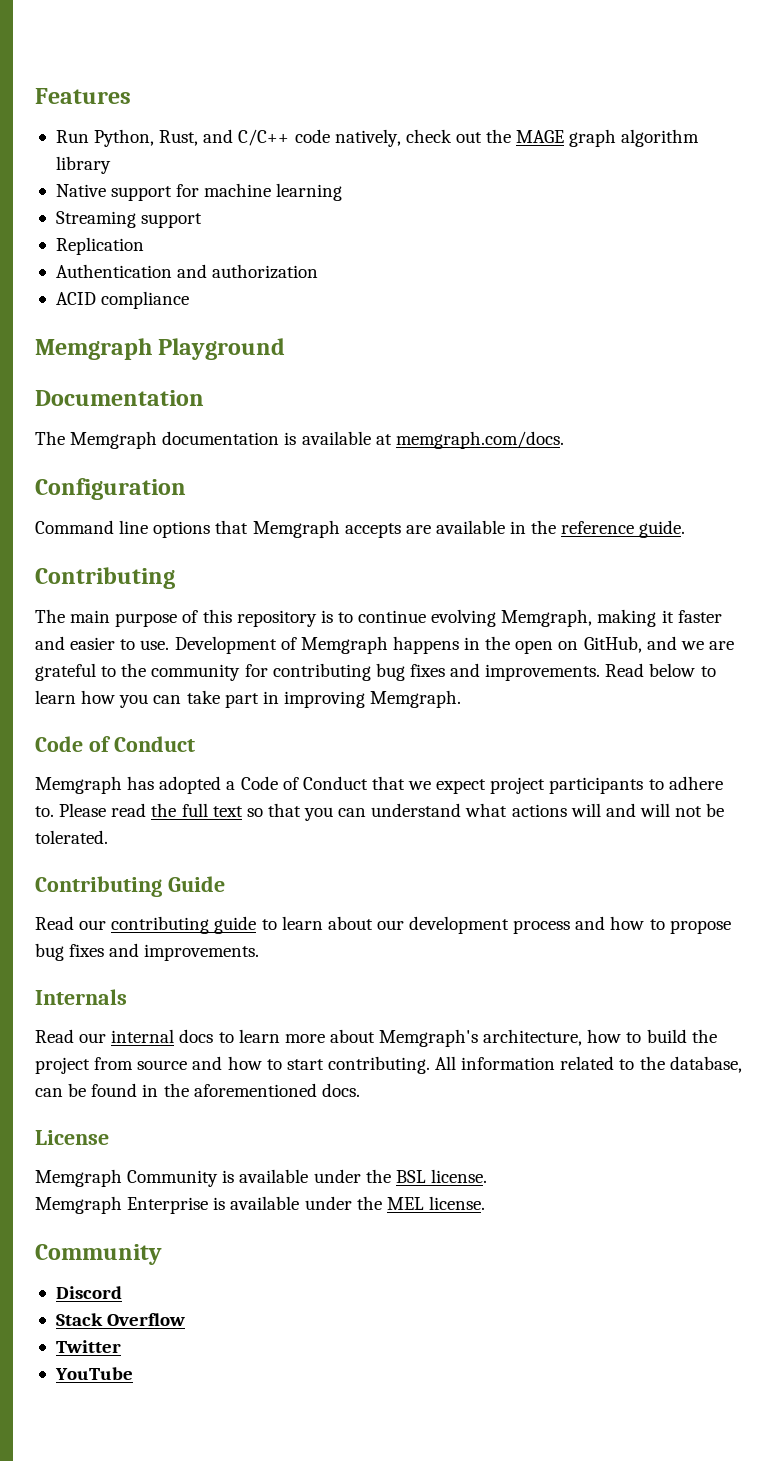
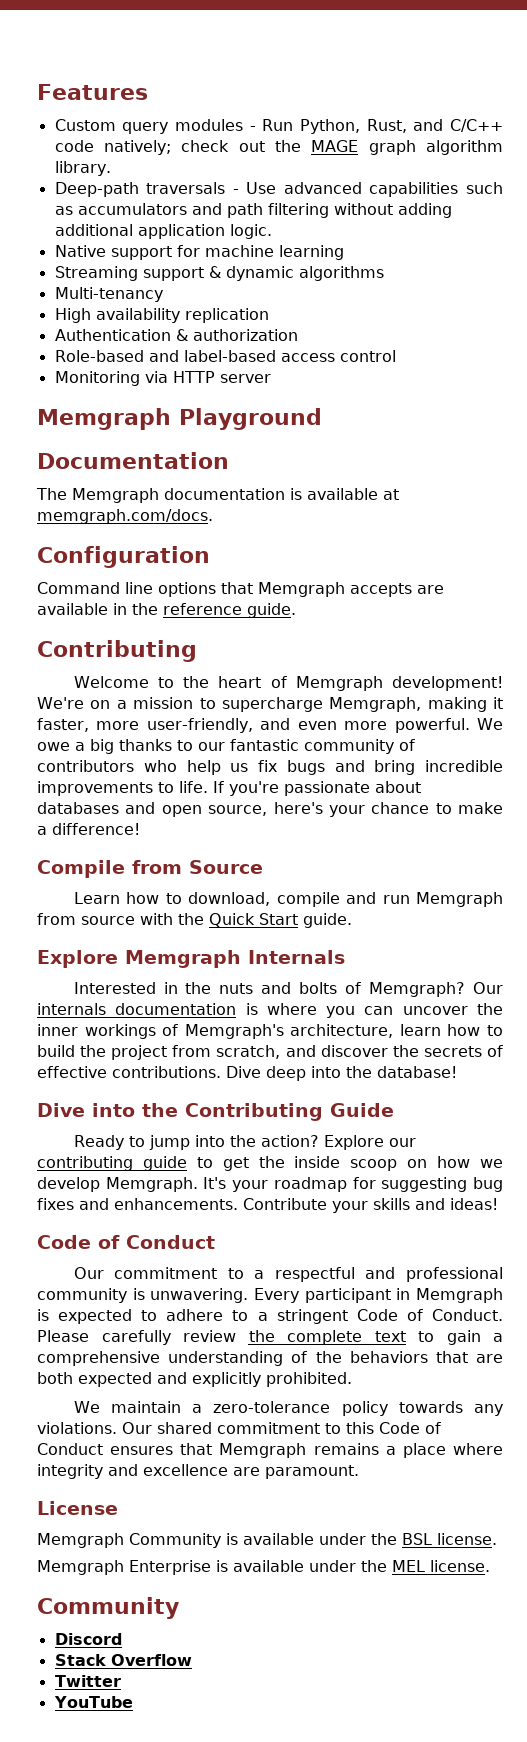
(131, 96) none -> [54,119,256,134] Custom query modules -
[334,129,401,147] natively, -> [103,140,171,155] natively;
[55,156,111,174] library -> [54,161,111,176] [54,182,503,197] [54,203,452,218] [54,224,272,239] library. // Deep-path traversals - Use advanced capabilities such as accumulators and path filtering without adding additional application logic.
[55,237,144,255] // Replication -> [208,266,384,281] [54,287,163,302] [54,308,269,323] & dynamic algorithms // Multi-tenancy // High availability replication
[177,264,208,278] and -> [175,329,188,341] &
[55,291,190,309] ACID compliance -> [54,350,396,362] [54,371,271,386] Role-based and label-based access control // Monitoring via HTTP server
[35,609,722,627] [35,636,734,654] [35,663,716,681] [35,690,462,708] [35,736,195,752] [35,776,723,794] [35,803,725,821] [35,830,108,844] [35,876,225,897] [35,916,731,934] [35,943,260,961] [35,989,127,1005] [35,1029,375,1043] The main purpose of this repository is to continue evolving Memgraph, making it faster and easier to use. Development of Memgraph happens in the open on GitHub, and we are grateful to the community for contributing bug fixes and improvements. Read below to learn how you can take part in improving Memgraph. // Code of Conduct // Memgraph has adopted a Code of Conduct that we expect project participants to adhere to. Please read the full text so that you can understand what actions will and will not be tolerated. // Contributing Guide // Read our contributing guide to learn about our development process and how to propose bug fixes and improvements. // Internals // Read our internal docs to learn more about -> [73,676,503,691] [37,697,503,712] [37,718,504,733] [37,739,415,754] [37,760,503,775] [37,781,421,796] [37,802,503,817] [37,823,140,835] [37,860,263,878] [73,892,503,907] [37,913,352,928] [37,950,345,968] [73,982,503,997] [37,1003,503,1018] [37,1024,179,1039] Welcome to the heart of Memgraph development! We're on a mission to supercharge Memgraph, making it faster, more user-friendly, and even more powerful. We owe a big thanks to our fantastic community of contributors who help us fix bugs and bring incredible improvements to life. If you're passionate about databases and open source, here's your chance to make a difference! // Compile from Source // Learn how to download, compile and run Memgraph from source with the Quick Start guide. // Explore Memgraph Internals // Interested in the nuts and bolts of Memgraph? Our internals documentation is where you can uncover the inner workings of
(583, 1037) none -> [399,1024,441,1036] learn
[137,1056,742,1074] [35,1083,360,1097] source and how to start contributing. All information related to the database, can be found in the aforementioned docs. -> [216,1045,503,1059] [37,1066,457,1081] [37,1103,394,1121] [73,1135,416,1150] [37,1156,504,1171] [37,1177,504,1192] [37,1198,498,1213] [37,1235,215,1249] [73,1267,503,1282] [37,1288,504,1303] [37,1309,503,1324] [37,1330,503,1345] [37,1351,504,1366] [37,1372,352,1387] [73,1401,503,1416] [37,1422,441,1434] [37,1443,504,1458] [37,1464,359,1479] scratch, and discover the secrets of effective contributions. Dive deep into the database! // Dive into the Contributing Guide // Ready to jump into the action? Explore our contributing guide to get the inside scoop on how we develop Memgraph. It's your roadmap for suggesting bug fixes and enhancements. Contribute your skills and ideas! // Code of Conduct // Our commitment to a respectful and professional community is unwavering. Every participant in Memgraph is expected to adhere to a stringent Code of Conduct. Please carefully review the complete text to gain a comprehensive understanding of the behaviors that are both expected and explicitly prohibited. // We maintain a zero-tolerance policy towards any violations. Our shared commitment to this Code of Conduct ensures that Memgraph remains a place where integrity and excellence are paramount.

